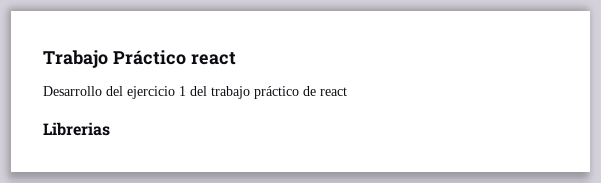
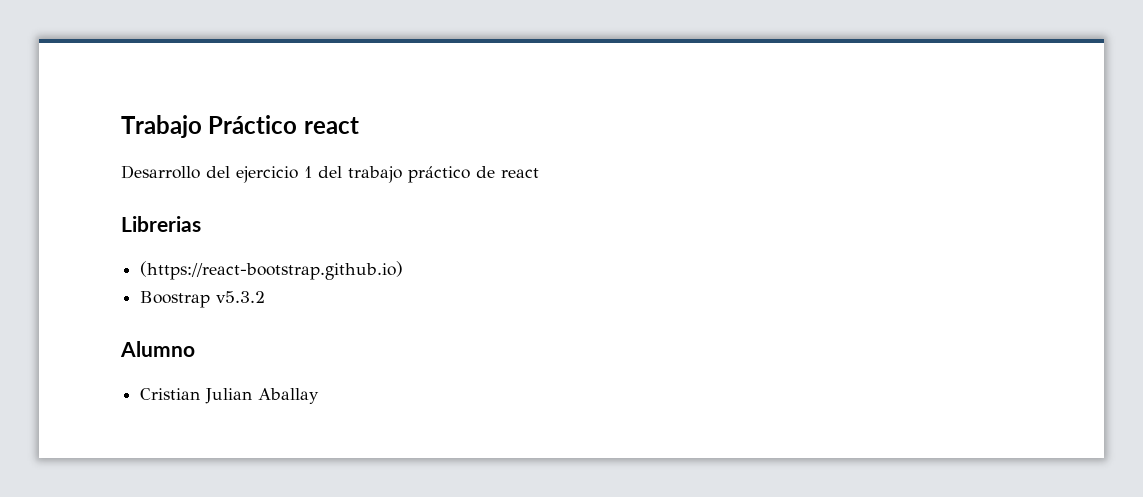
(110, 129) none -> [140,261,404,280] [140,291,266,308] [120,341,195,357] [140,388,320,404] // (https://react-bootstrap.github.io) // Boostrap v5.3.2 // Alumno // Cristian Julian Aballay

